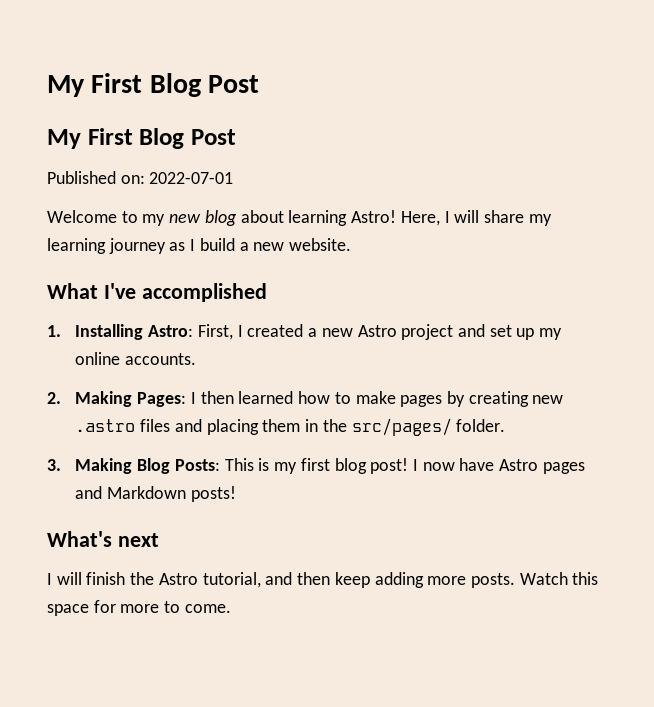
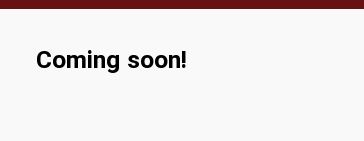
[47,73,260,97] [47,128,236,149] [47,171,234,184] [47,210,552,226] [47,238,352,254] [47,283,267,302] [47,324,563,340] [75,352,197,365] [47,391,564,407] [75,418,506,436] [47,458,585,474] [75,486,236,502] [47,531,159,547] [47,572,599,588] [47,600,231,616] My First Blog Post // My First Blog Post // Published on: 2022-07-01 // Welcome to my new blog about learning Astro! Here, I will share my learning journey as I build a new website. // What I've accomplished // 1. Installing Astro: First, I created a new Astro project and set up my online accounts. // 2. Making Pages: I then learned how to make pages by creating new .astro files and placing them in the src/pages/ folder. // 3. Making Blog Posts: This is my first blog post! I now have Astro pages and Markdown posts! // What's next // I will finish the Astro tutorial, and then keep adding more posts. Watch this space for more to come. -> [36,50,187,73] Coming soon!

